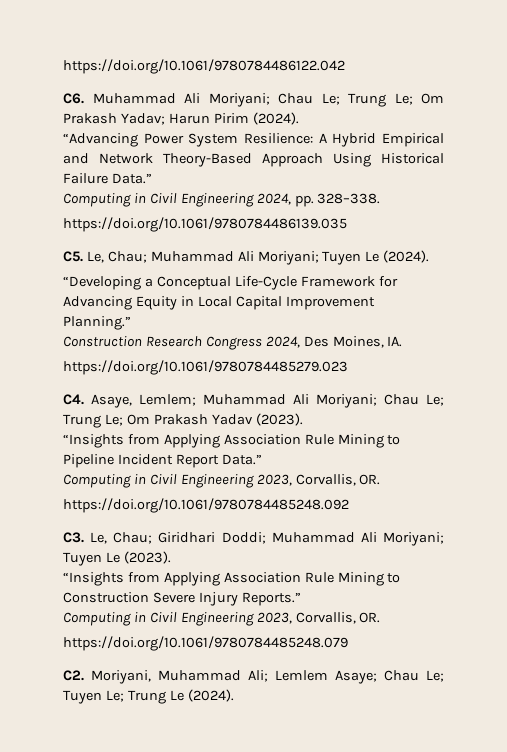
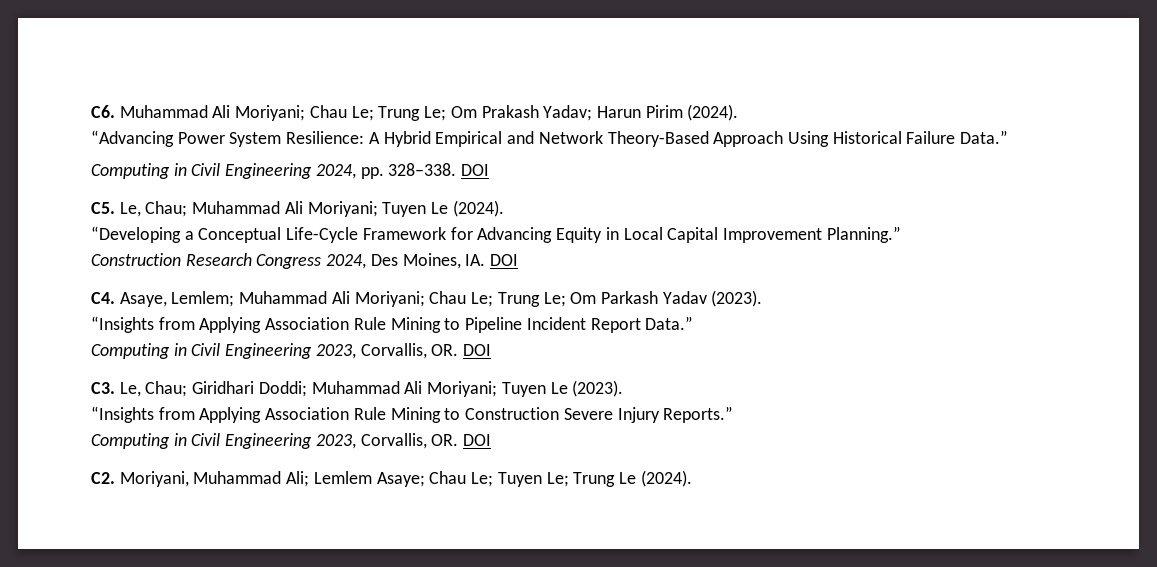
[63,59,345,74] https://doi.org/10.1061/9780784486122.042 // -> (91, 111) none
[63,217,347,232] // https://doi.org/10.1061/9780784486139.035 -> [461,164,490,176] DOI
[63,360,348,375] // https://doi.org/10.1061/9780784485279.023 -> [490,254,519,266] DOI
[153,414,208,425] Prakash -> [600,291,658,304] Parkash
[63,498,349,513] // https://doi.org/10.1061/9780784485248.092 -> [463,344,492,356] DOI
[63,636,348,651] // https://doi.org/10.1061/9780784485248.079 -> [463,434,492,446] DOI

